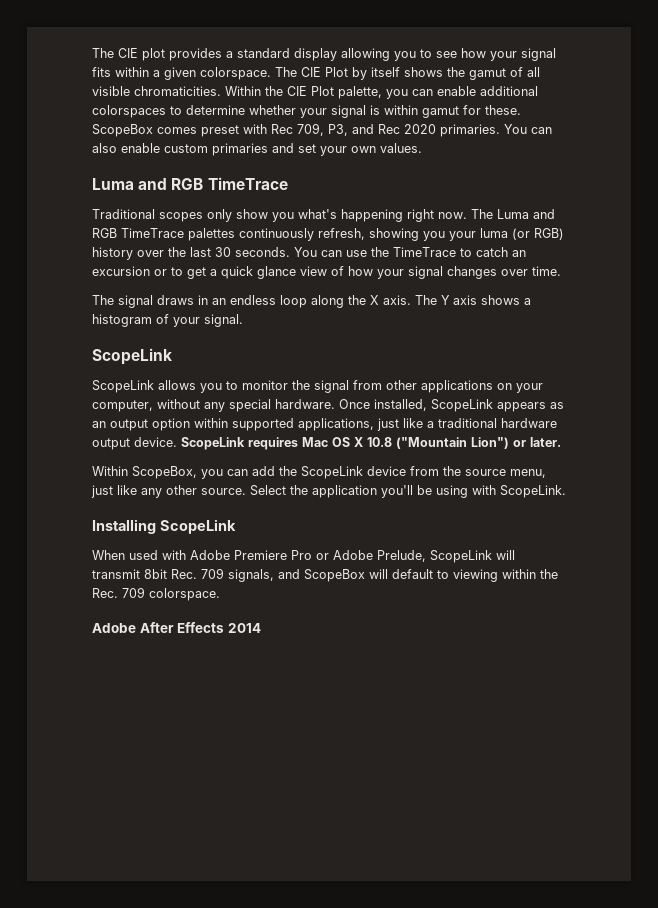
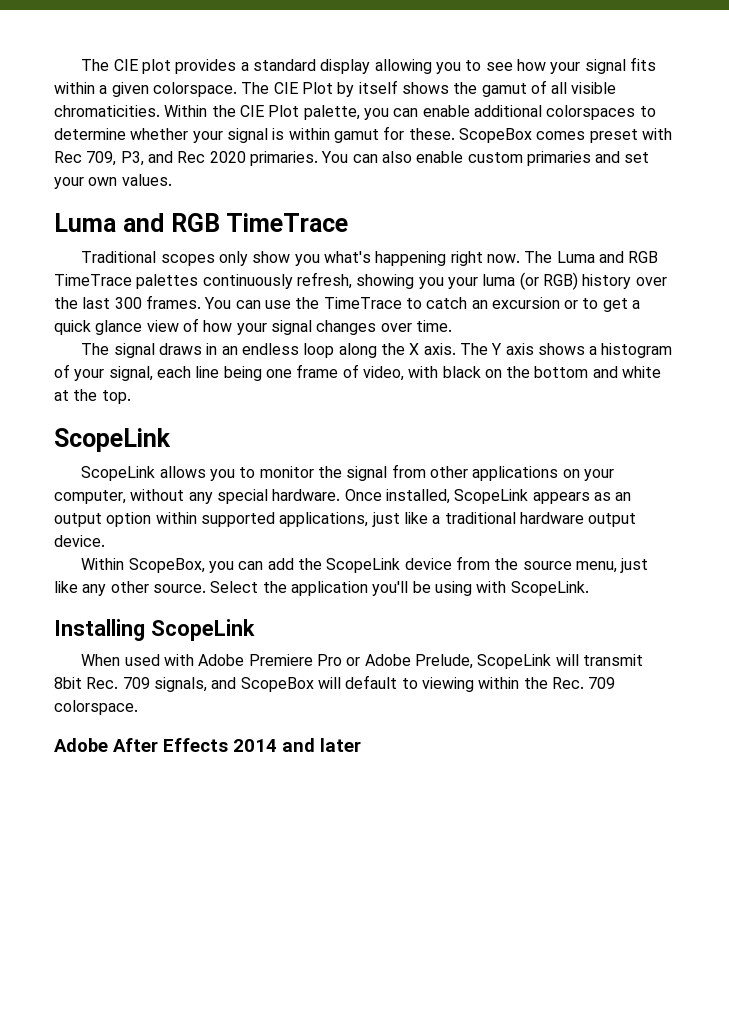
[215,247,290,257] 30 seconds. -> [114,295,201,309] 300 frames.
[204,314,243,327] signal. -> [108,364,662,381] [54,389,131,404] signal, each line being one frame of video, with black on the bottom and white at the top.
[181,437,561,450] ScopeLink requires Mac OS X 10.8 ("Mountain Lion") or later. -> (105, 541) none
(261, 628) none -> [282,738,361,752] and later

